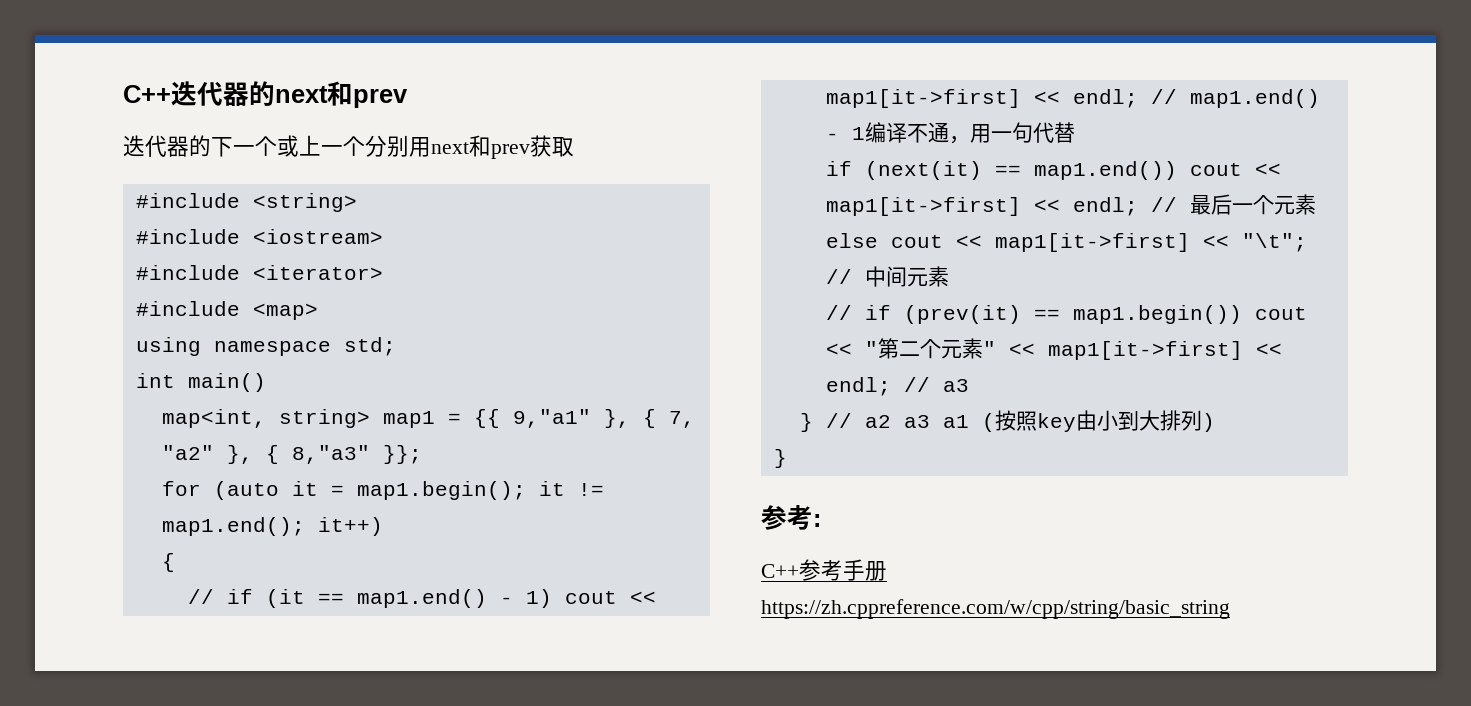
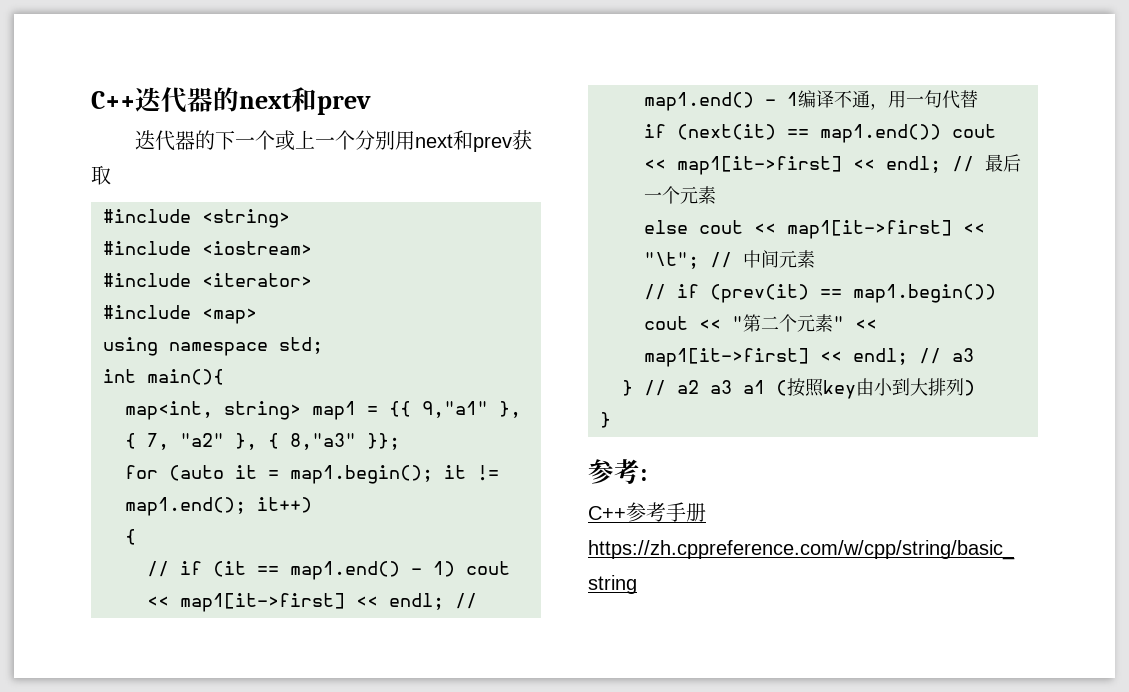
[187,373,266,392] main() -> [147,369,224,385] main(){

